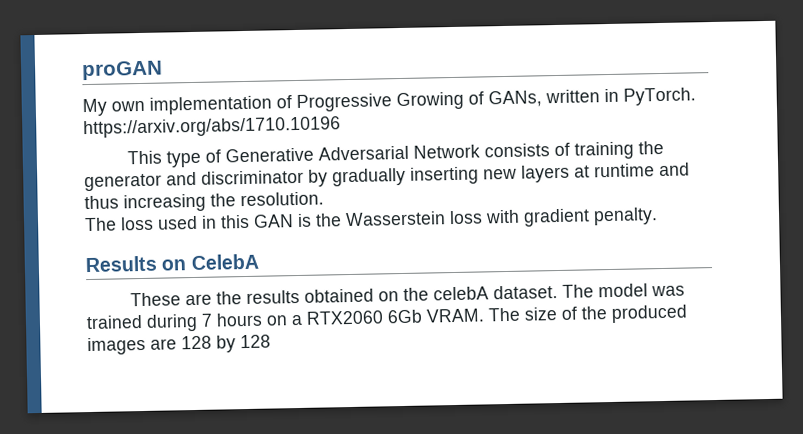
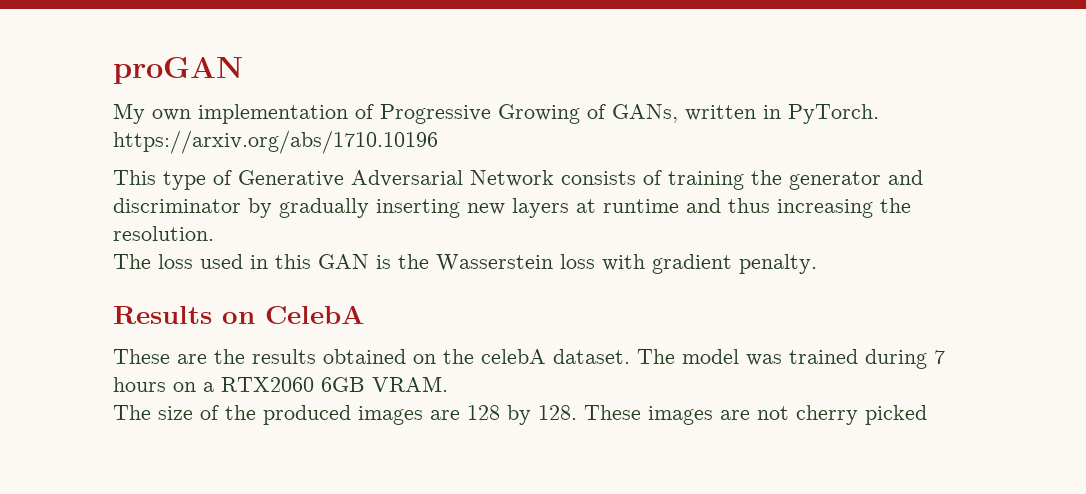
[387,309,423,324] 6Gb -> [321,377,365,392] 6GB
(485, 315) none -> (448, 384) //
[240,334,271,349] 128 -> [538,405,927,425] 128. These images are not cherry picked

